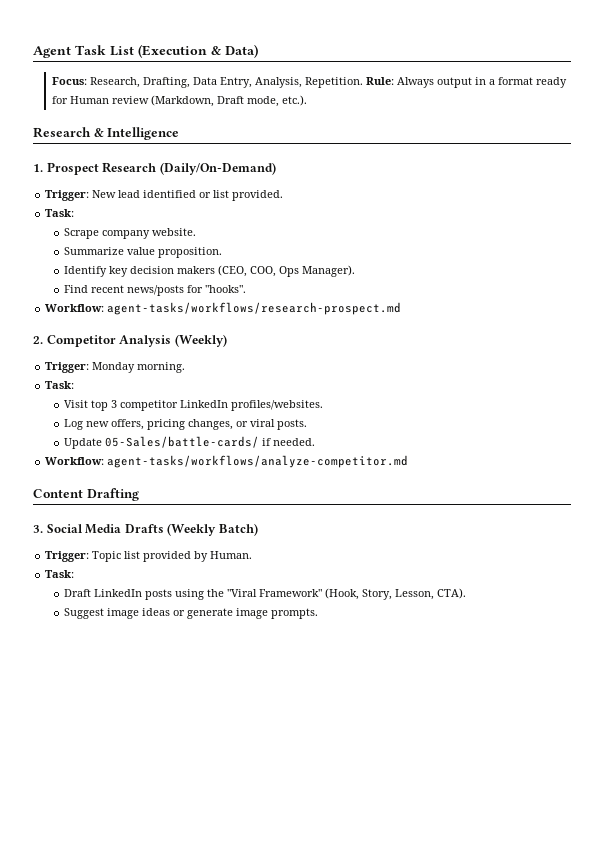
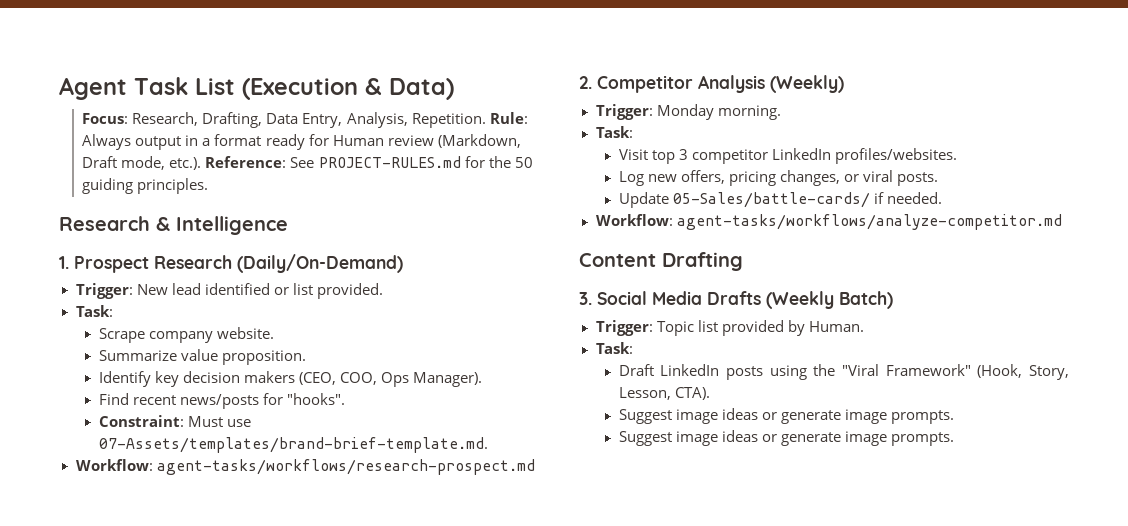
(307, 100) none -> [205,156,533,168] [82,178,209,194] Reference: See PROJECT-RULES.md for the 50 guiding principles.
(246, 289) none -> [98,415,251,427] [98,437,488,453] // Constraint: Must use 07-Assets/templates/brand-brief-template.md.
(318, 613) none -> [618,430,955,446] // Suggest image ideas or generate image prompts.

